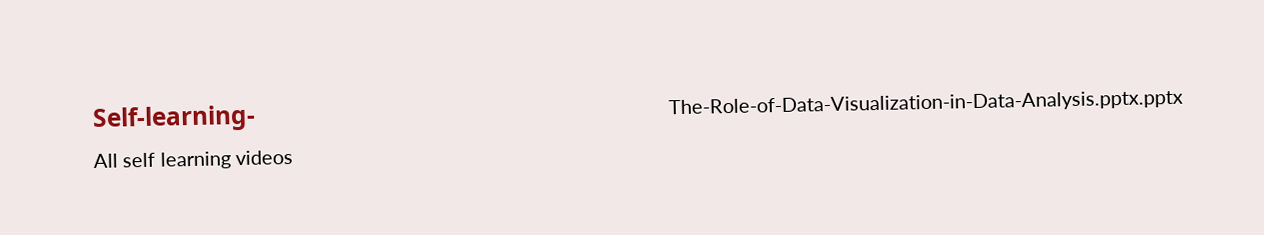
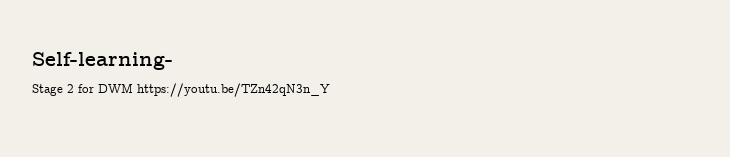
[93,149,293,170] [668,89,1183,118] All self learning videos The-Role-of-Data-Visualization-in-Data-Analysis.pptx.pptx -> [32,83,330,97] Stage 2 for DWM https://youtu.be/TZn42qN3n_Y

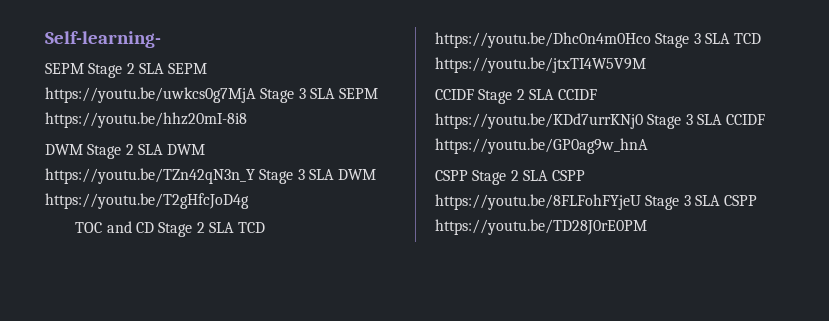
[32,83,330,97] Stage 2 for DWM https://youtu.be/TZn42qN3n_Y -> [45,63,208,78] [45,87,379,103] [45,112,247,128] [45,144,206,159] [45,168,377,184] [45,193,249,209] [75,221,266,237] [435,32,762,48] [435,57,646,73] [435,89,598,104] [435,113,766,129] [435,138,648,154] [435,170,586,185] [435,194,758,210] [435,219,647,235] SEPM Stage 2 SLA SEPM https://youtu.be/uwkcs0g7MjA Stage 3 SLA SEPM https://youtu.be/hhz20mI-8i8 // DWM Stage 2 SLA DWM https://youtu.be/TZn42qN3n_Y Stage 3 SLA DWM https://youtu.be/T2gHfcJoD4g // TOC and CD Stage 2 SLA TCD https://youtu.be/Dhc0n4m0Hco Stage 3 SLA TCD https://youtu.be/jtxTI4W5V9M // CCIDF Stage 2 SLA CCIDF https://youtu.be/KDd7urrKNj0 Stage 3 SLA CCIDF https://youtu.be/GP0ag9w_hnA // CSPP Stage 2 SLA CSPP https://youtu.be/8FLFohFYjeU Stage 3 SLA CSPP https://youtu.be/TD28J0rE0PM

